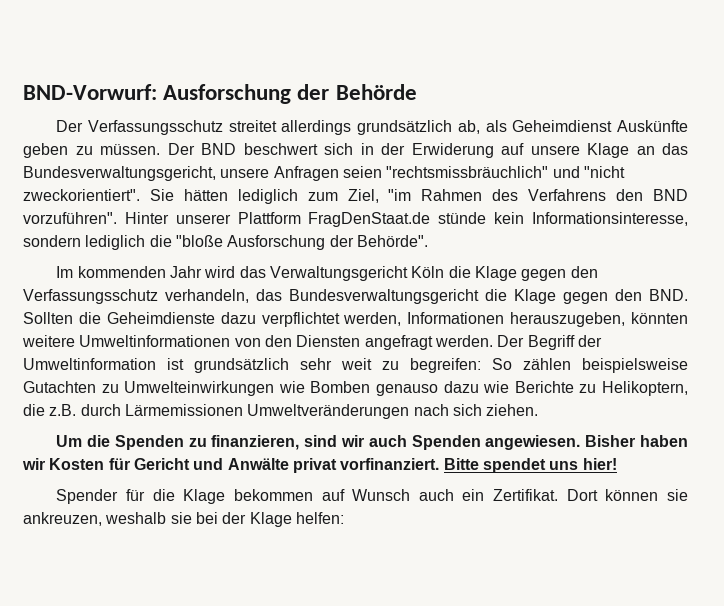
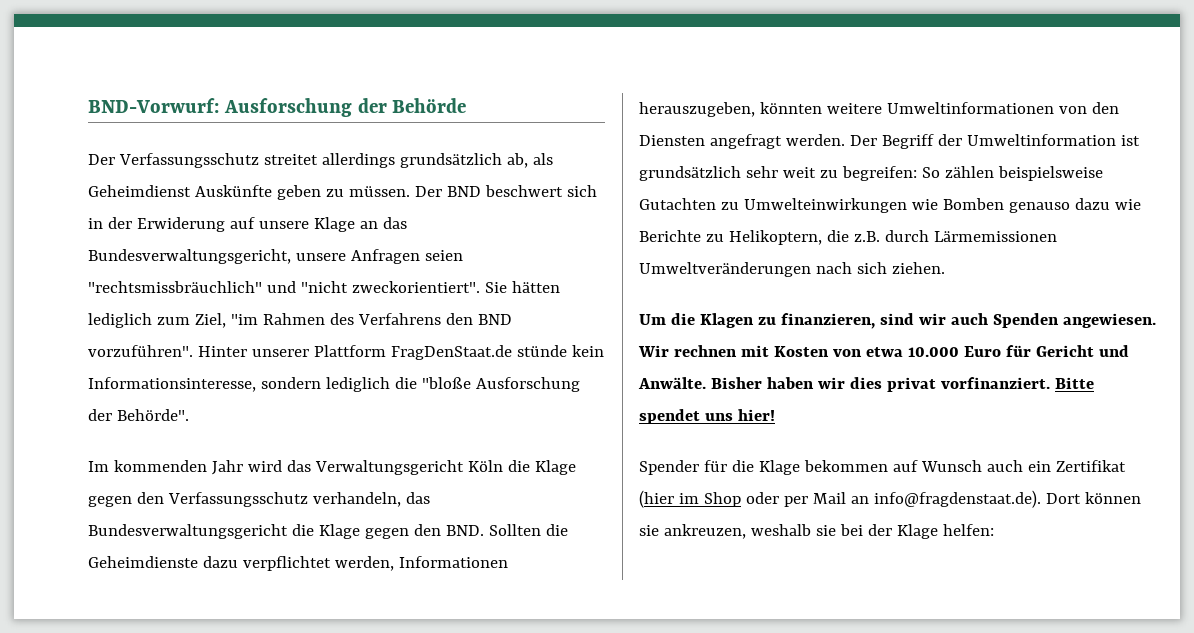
[114,435,184,450] Spenden -> [699,313,754,328] Klagen
[585,435,688,447] [22,458,289,470] Bisher haben wir Kosten für Gericht und Anwälte -> [638,345,1129,357] [638,377,882,389] Wir rechnen mit Kosten von etwa 10.000 Euro für Gericht und Anwälte. Bisher haben wir dies
[493,489,559,501] Zertifikat. -> [1055,460,1126,472] [639,490,1041,508] Zertifikat (hier im Shop oder per Mail an info@fragdenstaat.de).

